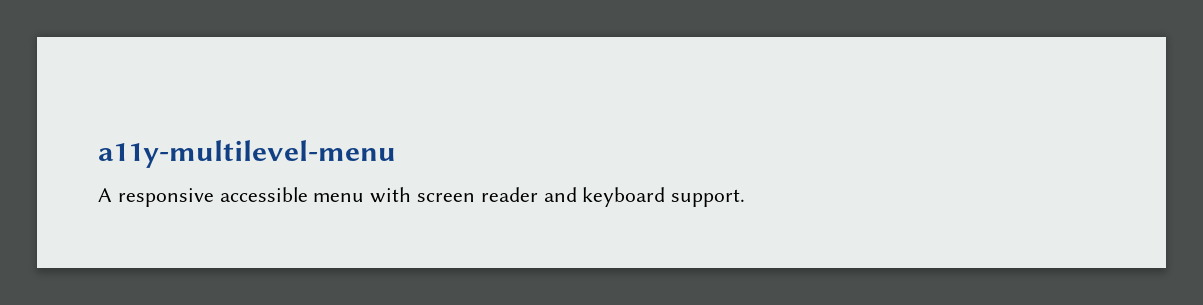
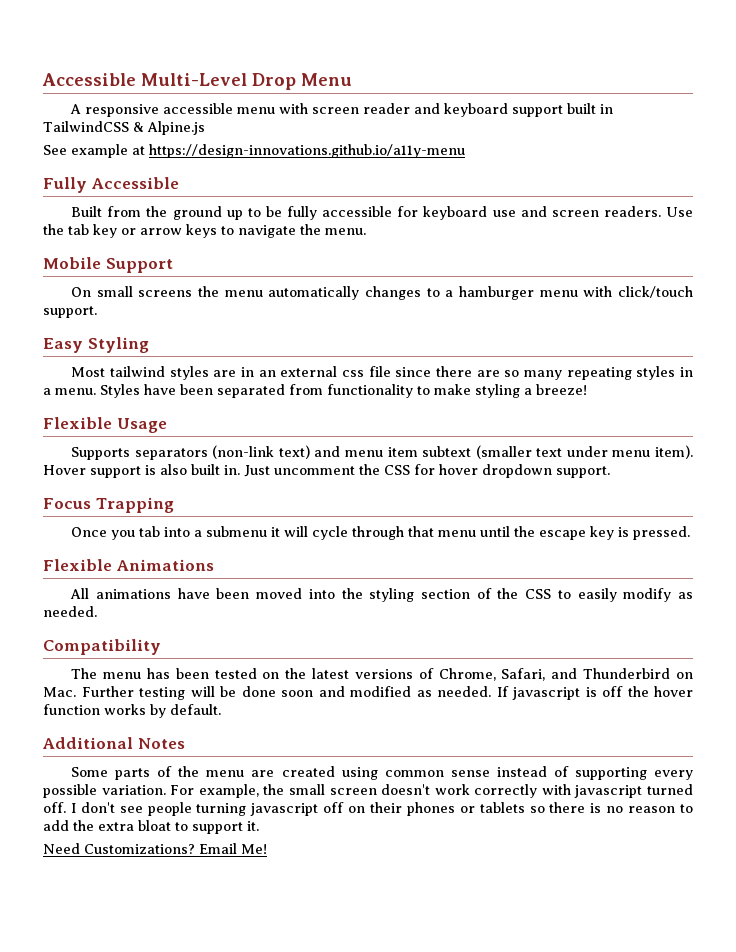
[98,140,396,168] a11y-multilevel-menu -> [42,73,352,90] Accessible Multi-Level Drop Menu
[671,189,746,207] support. -> [512,103,614,117] [43,121,205,135] [43,144,465,158] [43,177,179,193] [71,206,693,220] [43,224,366,238] [43,257,173,273] [71,286,693,300] [43,306,97,318] [43,337,149,353] [71,366,693,380] [43,384,587,398] [43,417,167,433] [71,445,693,460] [43,464,610,478] [43,497,174,513] [71,526,691,540] [43,559,214,571] [70,588,694,602] [43,606,97,617] [43,639,161,655] [71,668,693,681] [43,686,693,700] [43,704,221,718] [42,737,185,749] [71,766,694,780] [43,784,693,798] [43,802,694,816] [43,820,259,834] [43,843,267,854] support built in TailwindCSS & Alpine.js // See example at https://design-innovations.github.io/a11y-menu // Fully Accessible // Built from the ground up to be fully accessible for keyboard use and screen readers. Use the tab key or arrow keys to navigate the menu. // Mobile Support // On small screens the menu automatically changes to a hamburger menu with click/touch support. // Easy Styling // Most tailwind styles are in an external css file since there are so many repeating styles in a menu. Styles have been separated from functionality to make styling a breeze! // Flexible Usage // Supports separators (non-link text) and menu item subtext (smaller text under menu item). Hover support is also built in. Just uncomment the CSS for hover dropdown support. // Focus Trapping // Once you tab into a submenu it will cycle through that menu until the escape key is pressed. // Flexible Animations // All animations have been moved into the styling section of the CSS to easily modify as needed. // Compatibility // The menu has been tested on the latest versions of Chrome, Safari, and Thunderbird on Mac. Further testing will be done soon and modified as needed. If javascript is off the hover function works by default. // Additional Notes // Some parts of the menu are created using common sense instead of supporting every possible variation. For example, the small screen doesn't work correctly with javascript turned off. I don't see people turning javascript off on their phones or tablets so there is no reason to add the extra bloat to support it. // Need Customizations? Email Me!

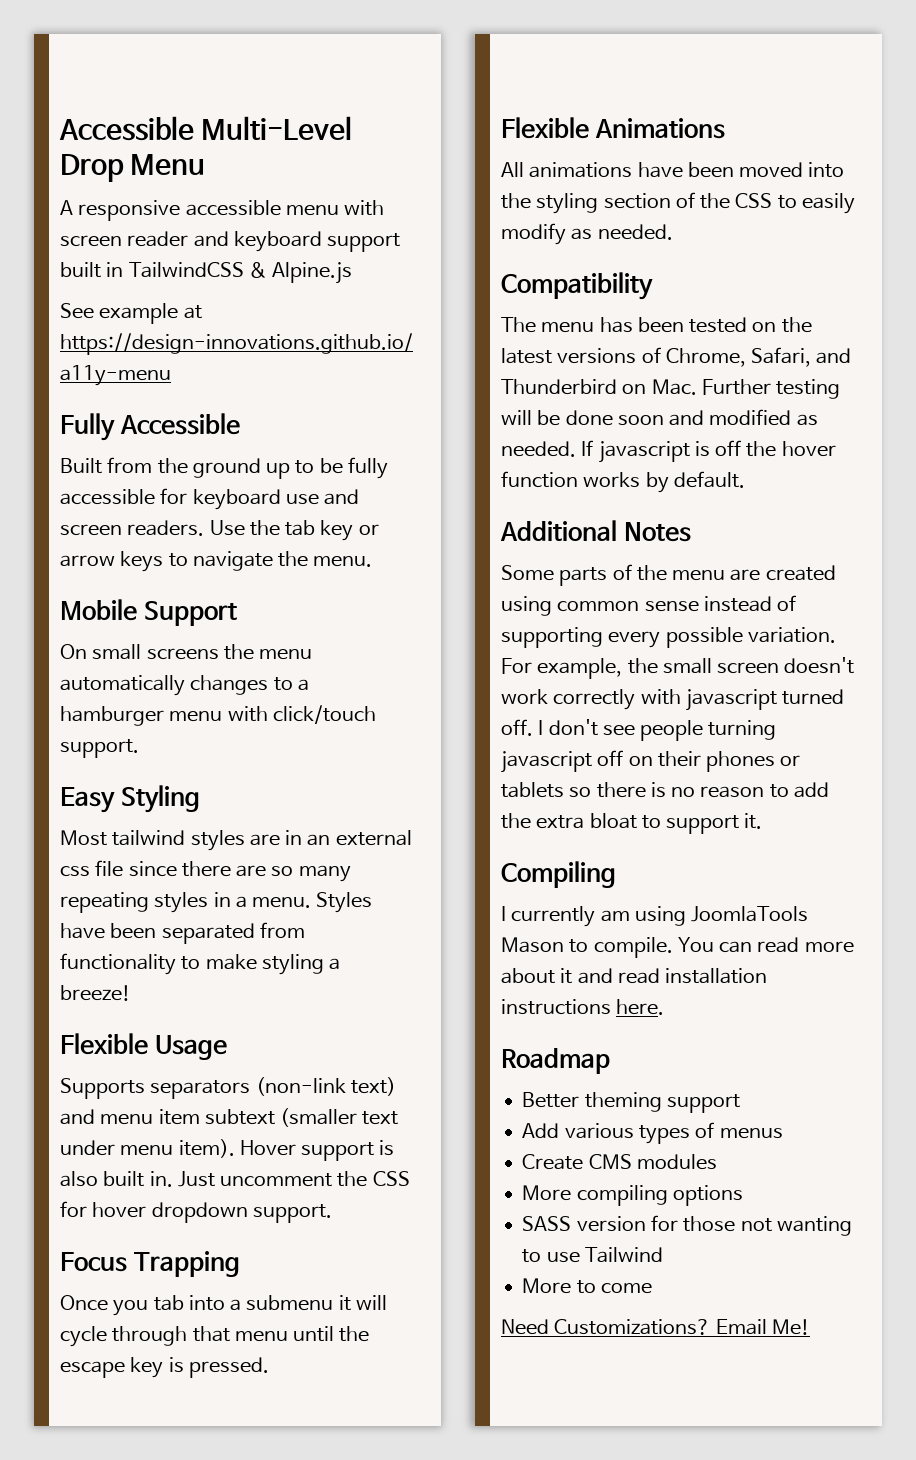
(259, 826) none -> [501,861,616,888] [501,906,809,927] [501,937,854,958] [501,968,768,984] [501,999,665,1015] [501,1048,610,1074] [522,1092,740,1113] [522,1122,783,1144] [522,1154,717,1170] [522,1185,743,1206] [522,1215,852,1236] [522,1247,663,1263] [522,1278,652,1294] // Compiling // I currently am using JoomlaTools Mason to compile. You can read more about it and read installation instructions here. // Roadmap // Better theming support // Add various types of menus // Create CMS modules // More compiling options // SASS version for those not wanting to use Tailwind // More to come

